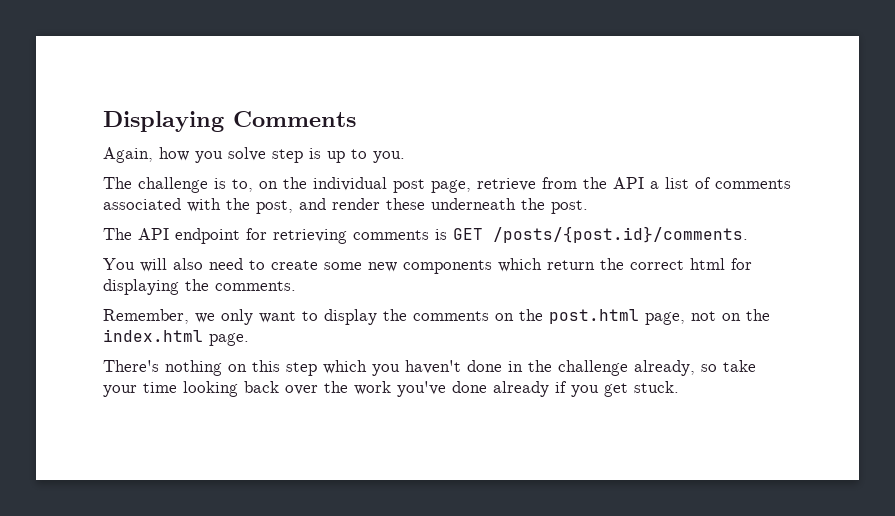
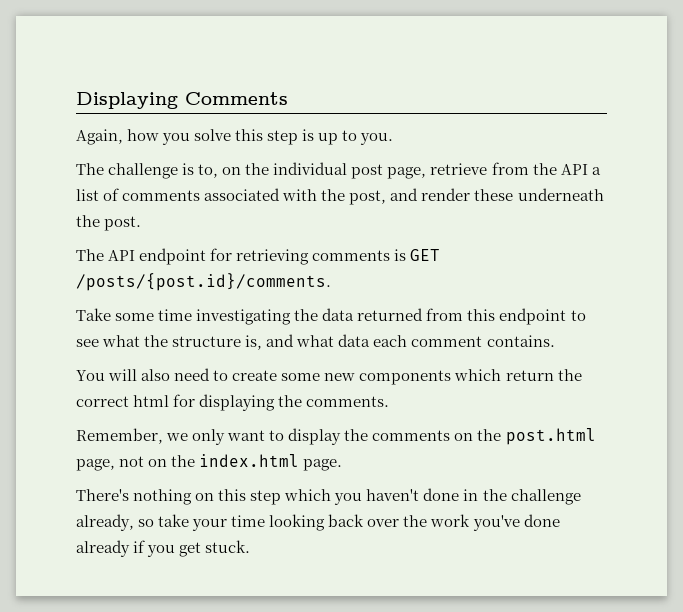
(266, 154) none -> [235,129,264,141] this
(748, 234) none -> [76,308,586,325] [76,334,555,350] // Take some time investigating the data returned from this endpoint to see what the structure is, and what data each comment contains.

